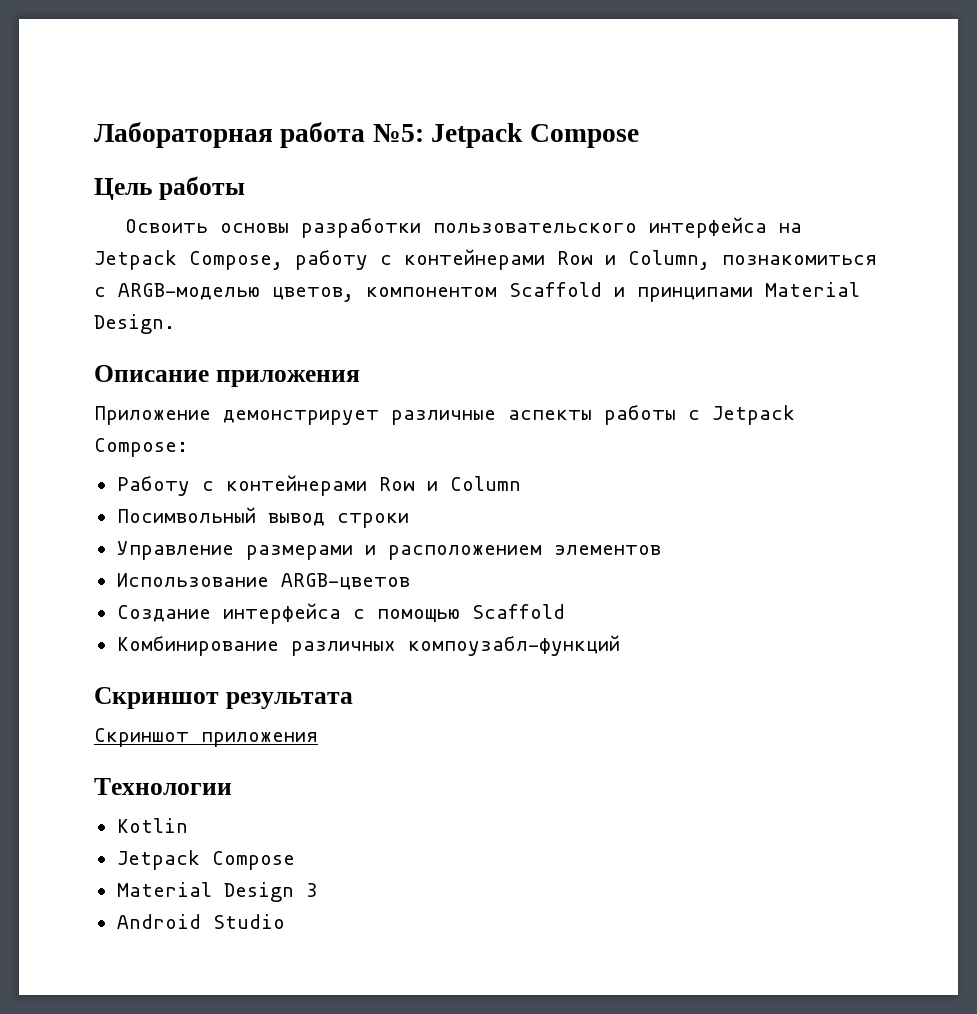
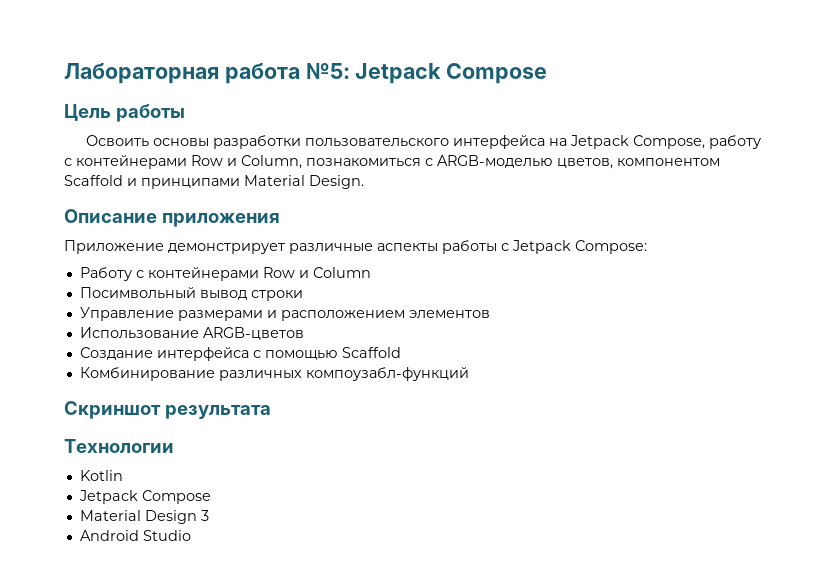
[94,728,318,747] // Скриншот приложения -> (271, 412) none

